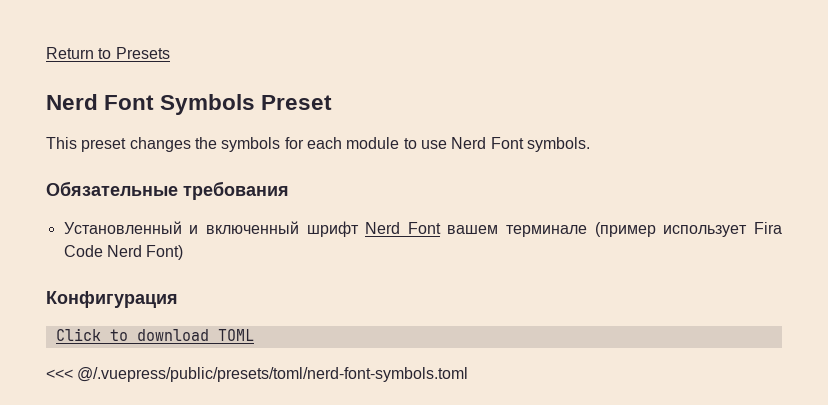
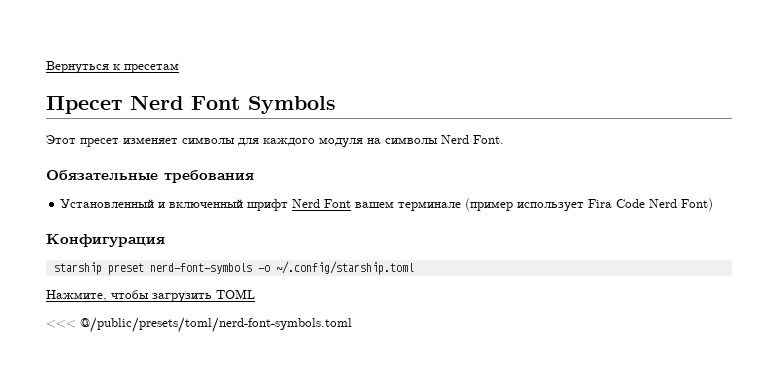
[46,47,170,59] Return to Presets // -> [46,61,179,74] [46,96,122,114] Вернуться к пресетам // Пресет
[261,95,333,110] [46,137,590,152] Preset // This preset changes the symbols for each module to use Nerd Font symbols. -> [46,135,504,148] // Этот пресет изменяет символы для каждого модуля на символы Nerd Font.
[55,328,209,341] Click to download -> [53,261,414,275] [46,290,212,303] starship preset nerd-font-symbols -o ~/.config/starship.toml // Нажмите, чтобы загрузить
[77,367,469,382] @/.vuepress/public/presets/toml/nerd-font-symbols.toml -> [80,317,352,333] @/public/presets/toml/nerd-font-symbols.toml

